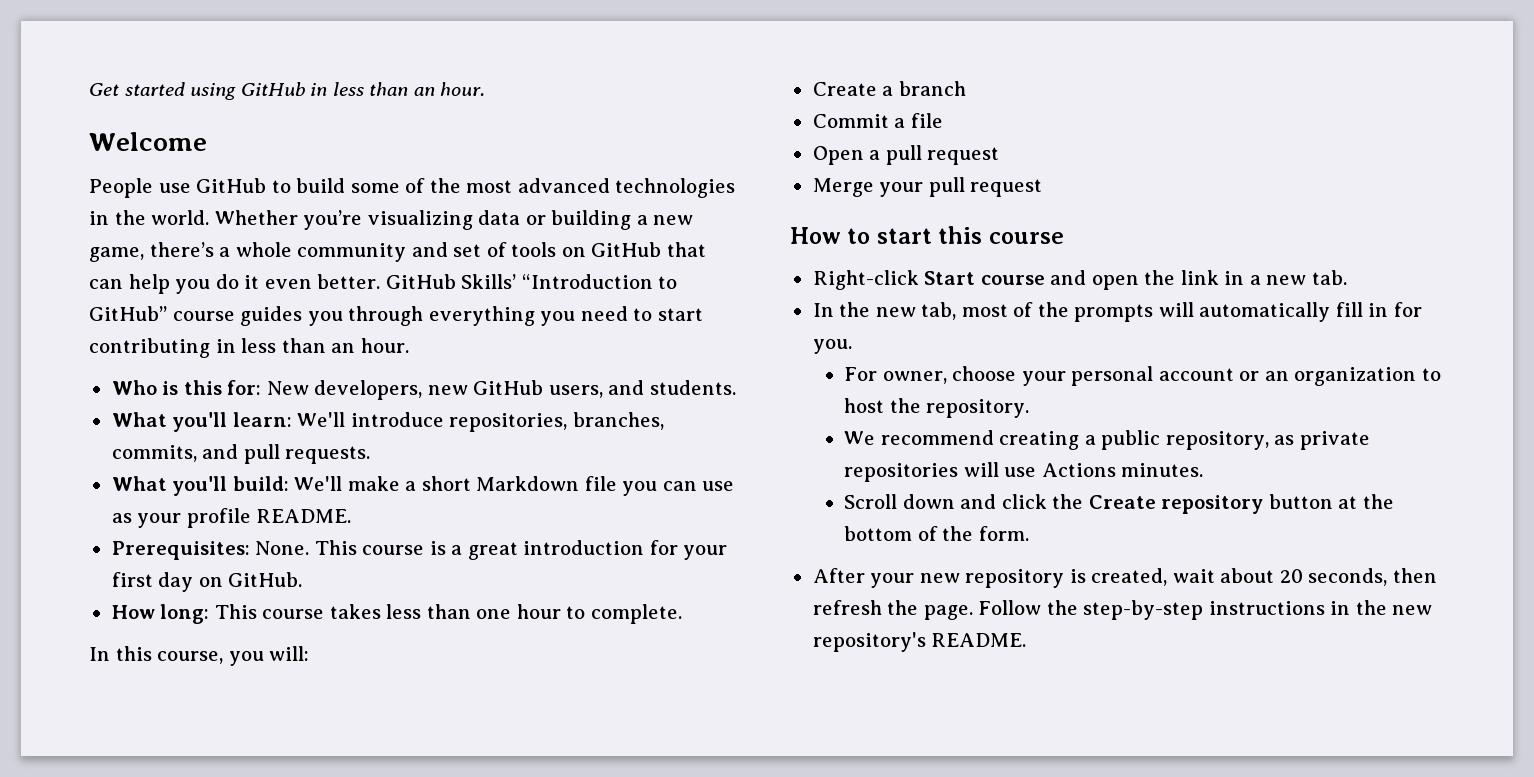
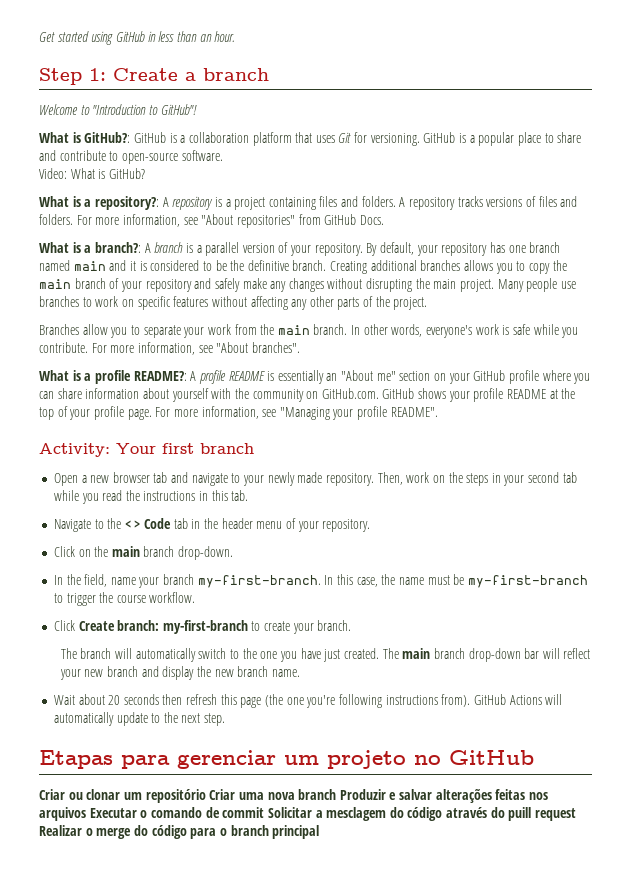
[89,132,207,151] [89,178,736,198] [89,210,694,230] [89,242,706,262] [89,274,678,294] [89,306,703,326] [89,338,409,358] [111,380,736,400] [111,412,664,432] [111,444,371,464] [111,476,735,496] [111,508,352,528] [111,540,728,560] [111,572,303,592] [111,604,682,624] [89,646,310,666] [812,81,966,96] [812,113,943,128] [812,145,1000,165] [812,177,1043,197] [790,226,1064,244] [812,270,1347,290] [812,302,1422,322] [812,339,852,354] [844,366,1441,386] [844,398,1030,418] [844,430,1370,450] [844,462,1204,482] [844,494,1394,514] [844,526,1029,541] [812,568,1215,588] Welcome // People use GitHub to build some of the most advanced technologies in the world. Whether you’re visualizing data or building a new game, there’s a whole community and set of tools on GitHub that can help you do it even better. GitHub Skills’ “Introduction to GitHub” course guides you through everything you need to start contributing in less than an hour. // Who is this for: New developers, new GitHub users, and students. // What you'll learn: We'll introduce repositories, branches, commits, and pull requests. // What you'll build: We'll make a short Markdown file you can use as your profile README. // Prerequisites: None. This course is a great introduction for your first day on GitHub. // How long: This course takes less than one hour to complete. // In this course, you will: // Create a branch // Commit a file // Open a pull request // Merge your pull request // How to start this course // Right-click Start course and open the link in a new tab. // In the new tab, most of the prompts will automatically fill in for you. // For owner, choose your personal account or an organization to host the repository. // We recommend creating a public repository, as private repositories will use Actions minutes. // Scroll down and click the Create repository button at the bottom of the form. // After your new repository is created, wait -> [39,68,269,85] [39,104,197,115] [39,132,582,146] [39,150,223,164] [39,168,145,179] [39,196,578,210] [39,214,384,228] [39,242,561,256] [39,260,567,274] [39,278,576,292] [39,296,428,310] [39,324,579,338] [39,342,300,355] [39,370,591,384] [39,388,576,402] [39,406,438,420] [39,443,254,457] [53,472,577,486] [53,490,249,504] [53,518,371,532] [53,546,234,560] [53,574,588,588] [53,592,196,606] [53,620,352,634] [60,648,591,662] [59,666,301,680] [53,695,75,705] Step 1: Create a branch // Welcome to "Introduction to GitHub"! // What is GitHub?: GitHub is a collaboration platform that uses Git for versioning. GitHub is a popular place to share and contribute to open-source software. // Video: What is GitHub? // What is a repository?: A repository is a project containing files and folders. A repository tracks versions of files and folders. For more information, see "About repositories" from GitHub Docs. // What is a branch?: A branch is a parallel version of your repository. By default, your repository has one branch named main and it is considered to be the definitive branch. Creating additional branches allows you to copy the main branch of your repository and safely make any changes without disrupting the main project. Many people use branches to work on specific features without affecting any other parts of the project. // Branches allow you to separate your work from the main branch. In other words, everyone's work is safe while you contribute. For more information, see "About branches". // What is a profile README?: A profile README is essentially an "About me" section on your GitHub profile where you can share information about yourself with the community on GitHub.com. GitHub shows your profile README at the top of your profile page. For more information, see "Managing your profile README". // Activity: Your first branch // Open a new browser tab and navigate to your newly made repository. Then, work on the steps in your second tab while you read the instructions in this tab. // Navigate to the < > Code tab in the header menu of your repository. // Click on the main branch drop-down. // In the field, name your branch my-first-branch. In this case, the name must be my-first-branch to trigger the course workflow. // Click Create branch: my-first-branch to create your branch. // The branch will automatically switch to the one you have just created. The main branch drop-down bar will reflect your new branch and display the new branch name. // Wait
[1308,568,1388,586] seconds, -> [123,694,159,705] seconds
[887,600,1433,620] [812,632,1027,652] the page. Follow the step-by-step instructions in the new repository's README. -> [220,694,563,708] [53,712,226,726] [39,750,534,769] [39,789,549,803] [39,807,577,821] [39,825,320,839] this page (the one you're following instructions from). GitHub Actions will automatically update to the next step. // Etapas para gerenciar um projeto no GitHub // Criar ou clonar um repositório Criar uma nova branch Produzir e salvar alterações feitas nos arquivos Executar o comando de commit Solicitar a mesclagem do código através do puill request Realizar o merge do código para o branch principal

